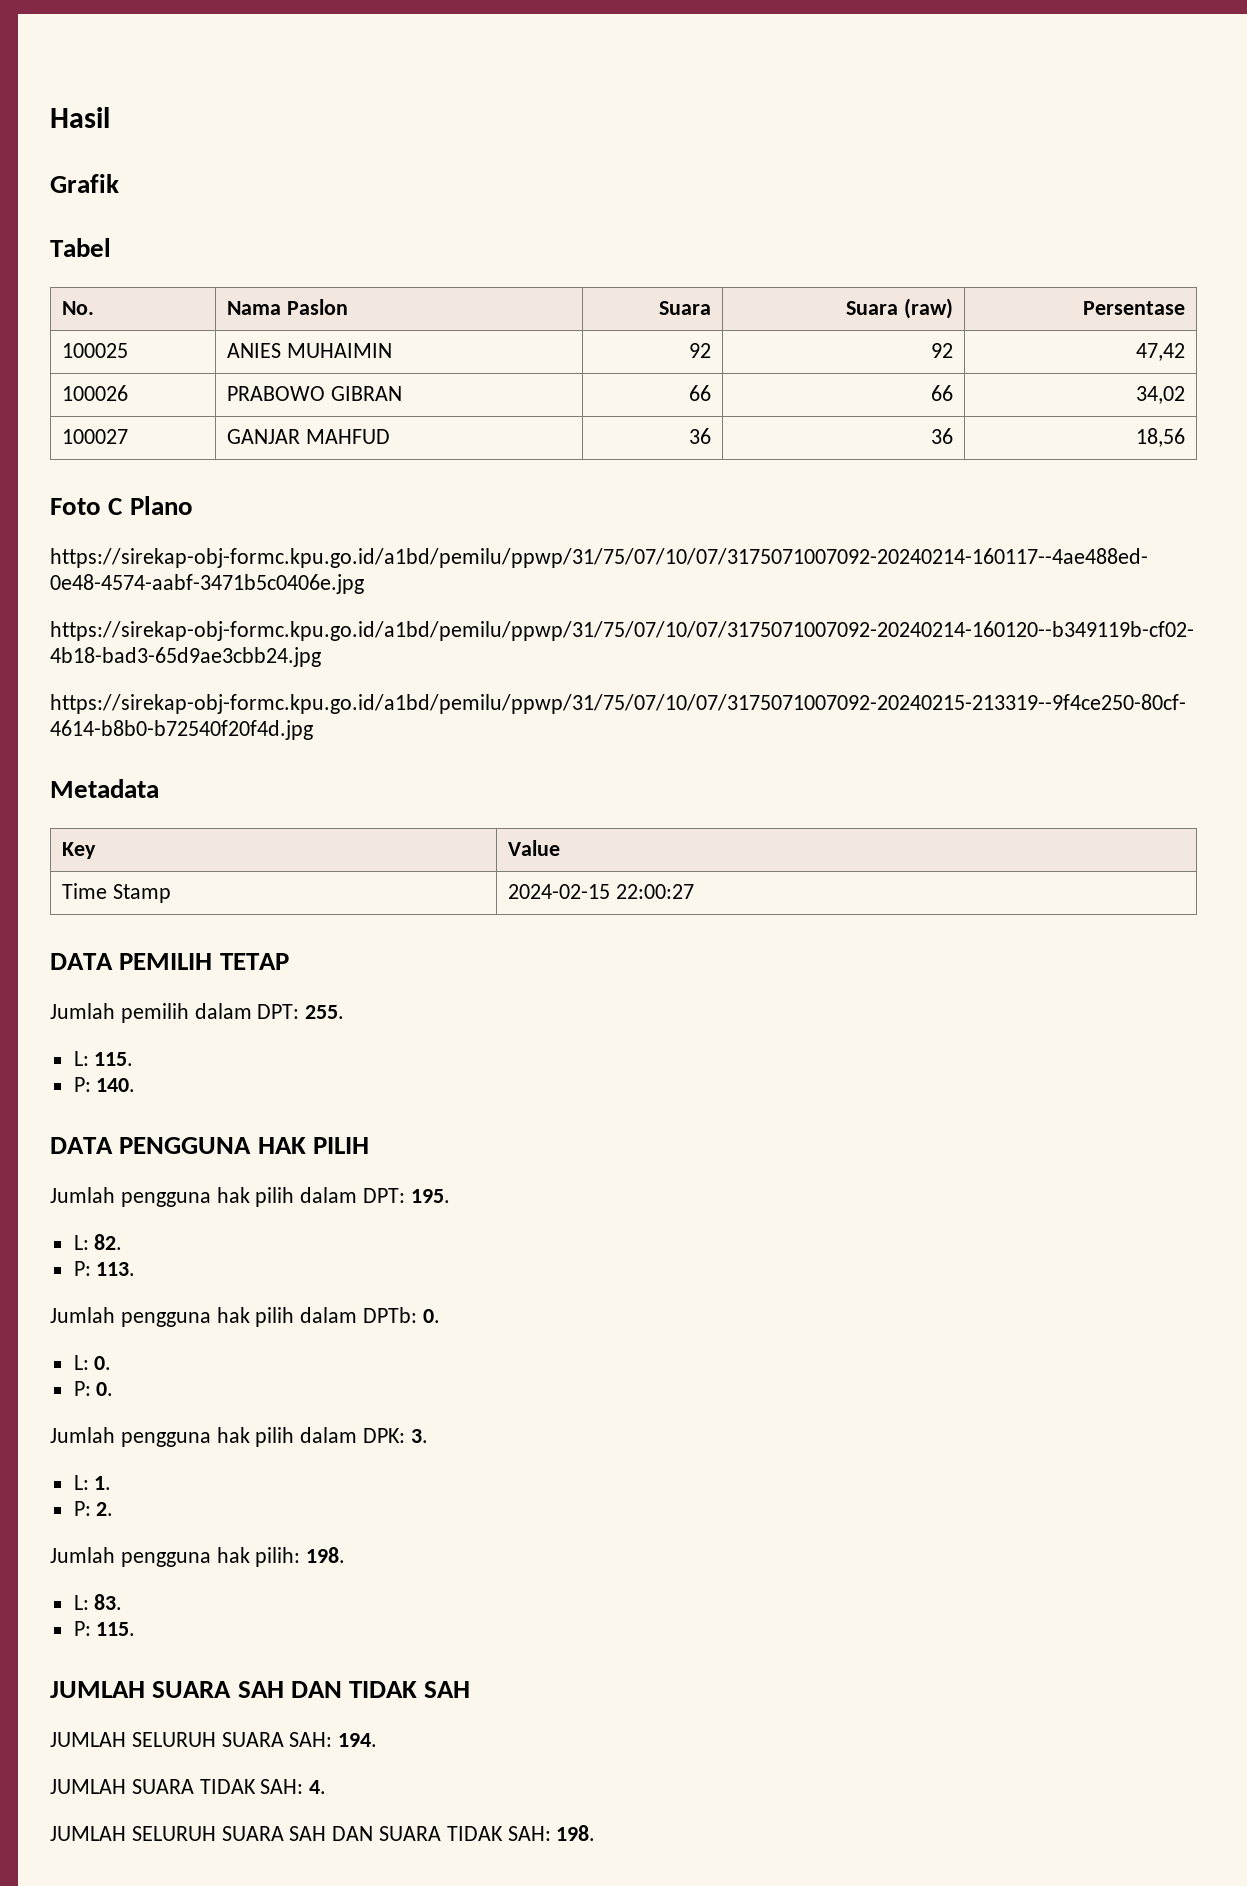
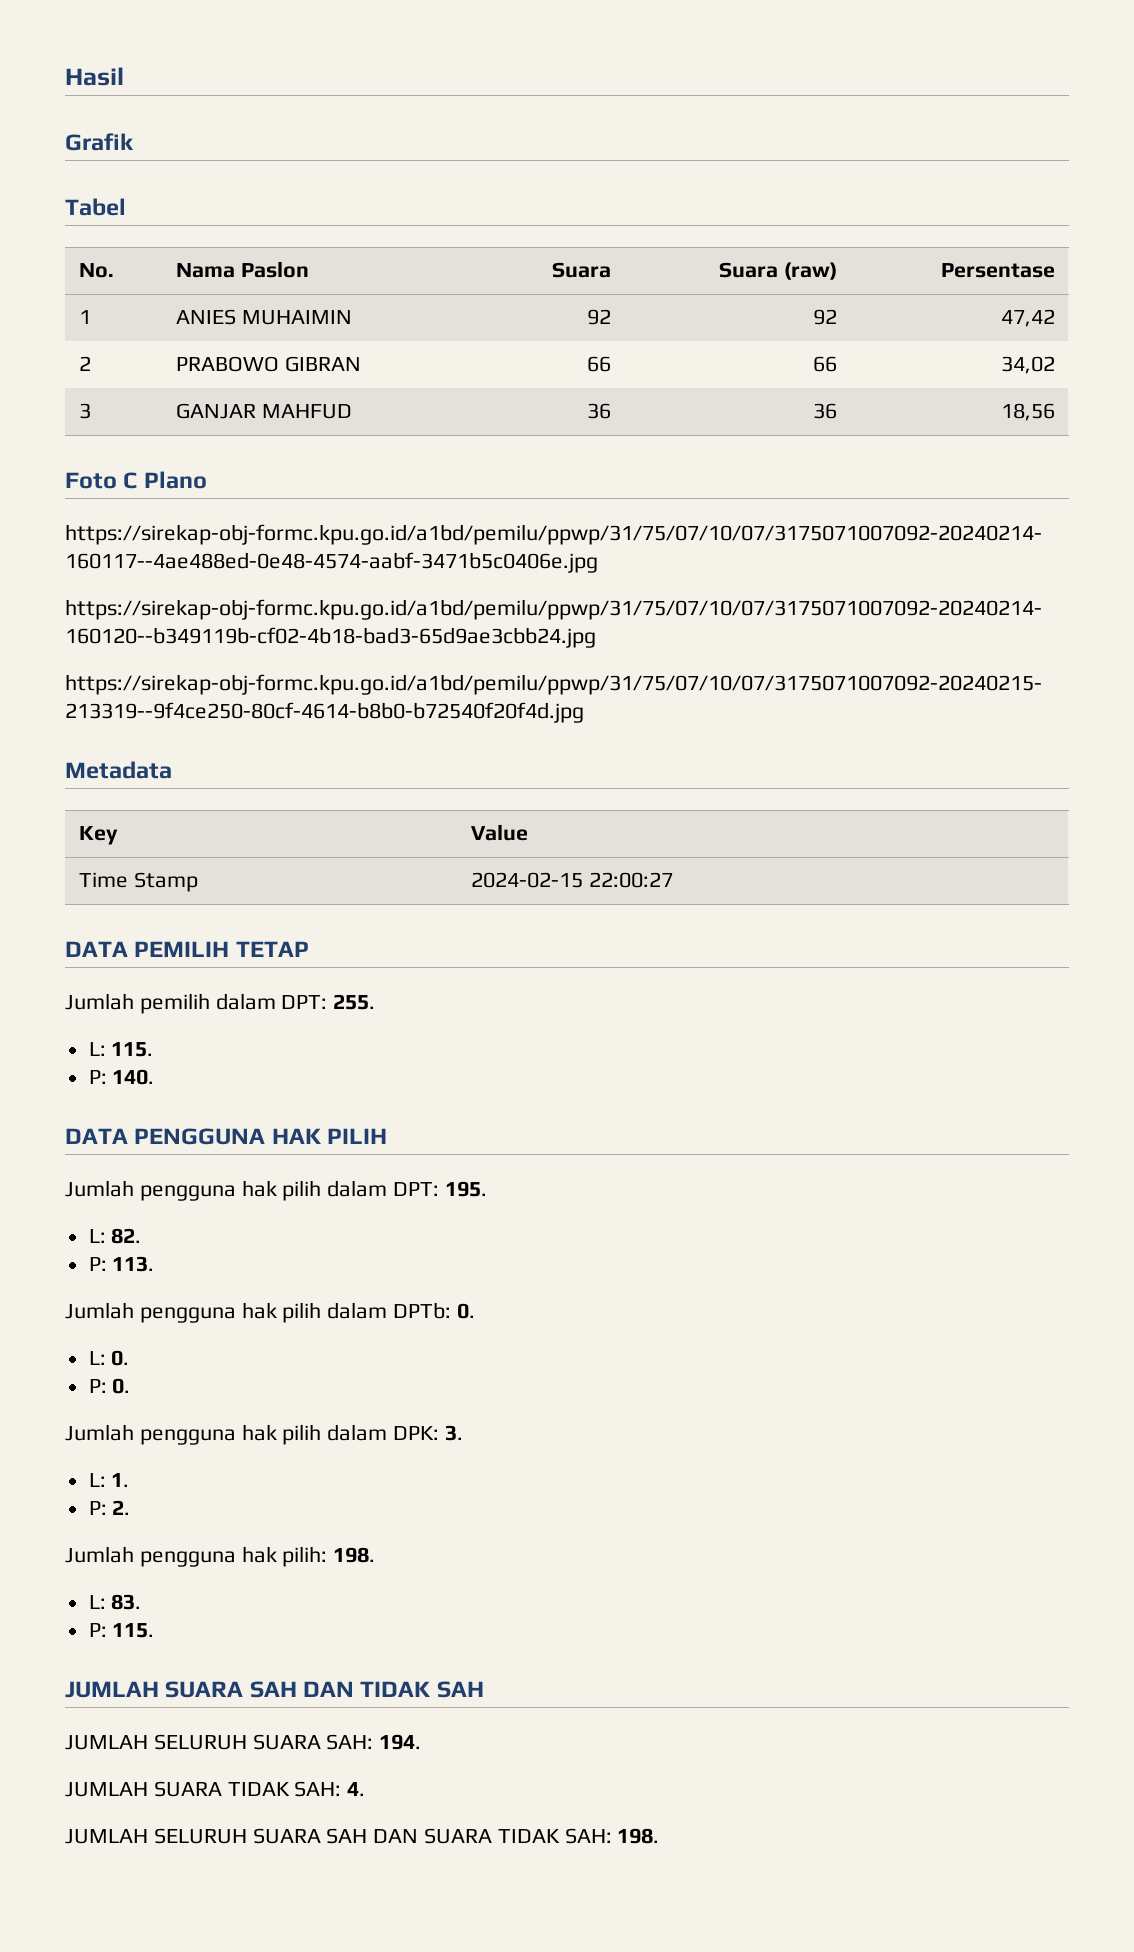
[61,343,128,358] 100025 -> [78,310,91,324] 1
[61,385,128,401] 100026 -> [78,356,91,371] 2
[61,429,128,444] 100027 -> [78,403,91,419] 3

